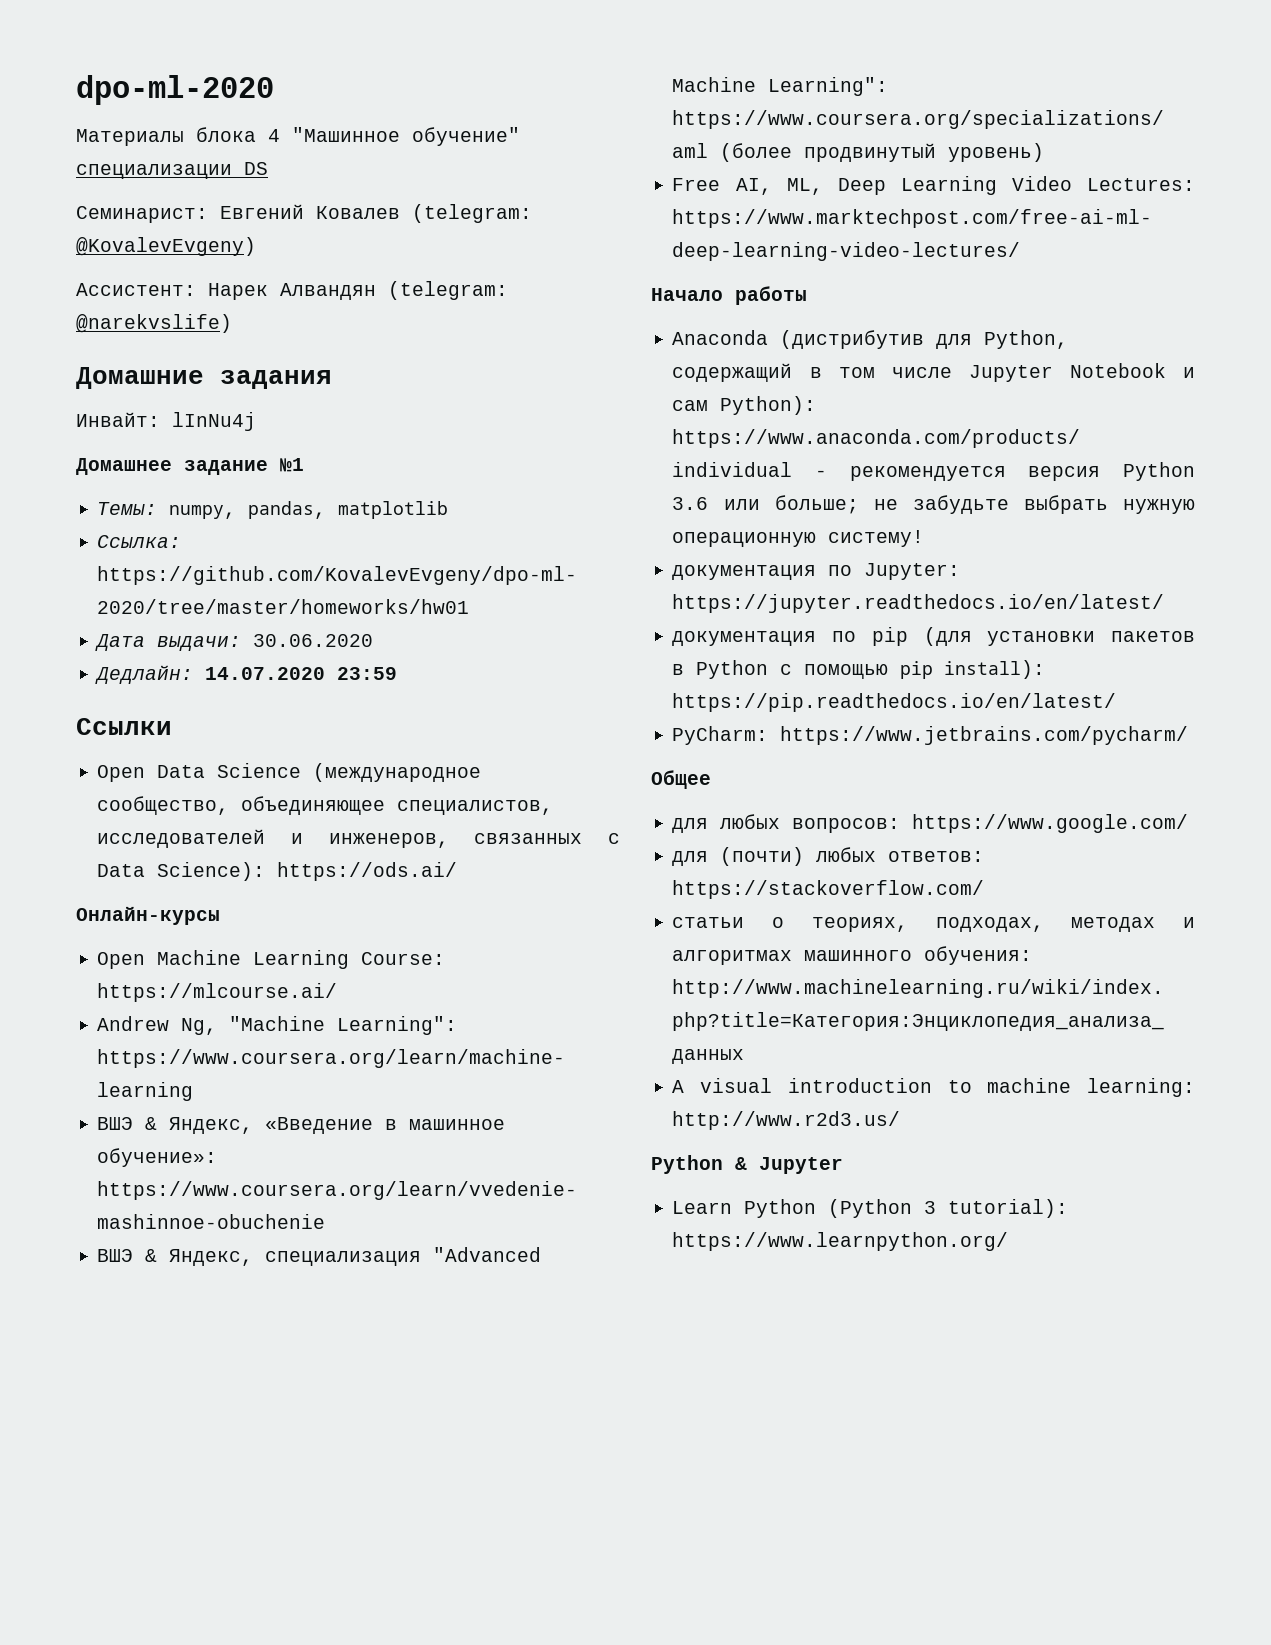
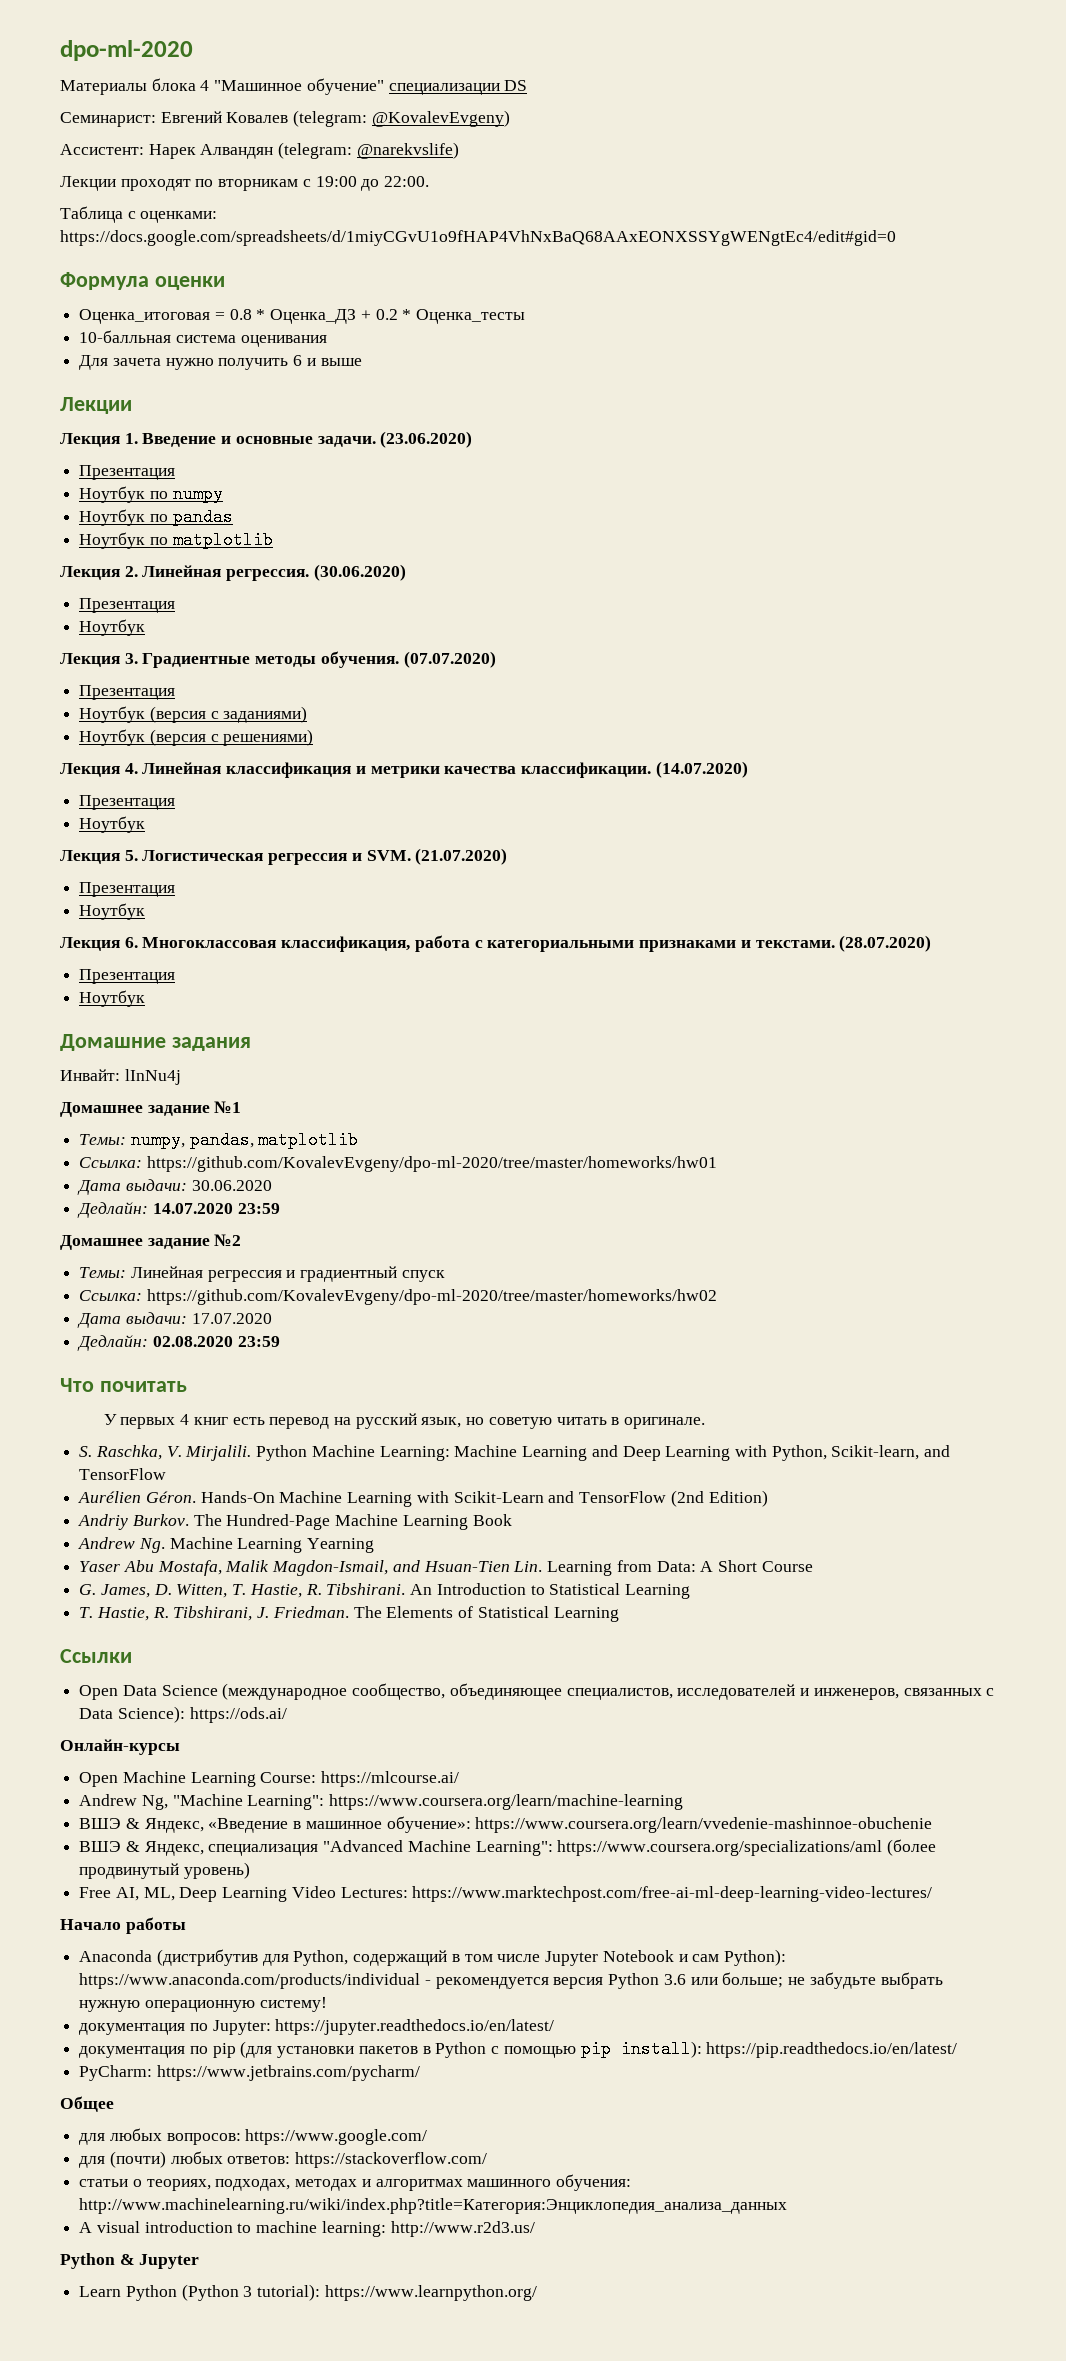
(232, 323) none -> [60,176,430,191] [60,206,218,223] [60,230,896,246] [60,272,225,290] [79,309,526,324] [79,330,327,347] [79,355,362,370] [60,397,132,414] [60,431,473,448] [79,465,176,480] [79,485,223,503] [79,508,233,526] [79,531,273,549] [60,564,406,581] [79,598,176,613] [79,619,146,636] [60,651,496,668] [79,685,176,700] [79,706,308,723] [79,729,314,746] [60,761,748,778] [79,795,176,810] [79,816,146,833] [60,848,508,865] [79,882,176,897] [79,903,146,920] [60,935,932,952] [79,969,176,984] [79,990,146,1007] // Лекции проходят по вторникам с 19:00 до 22:00. // Таблица с оценками: https://docs.google.com/spreadsheets/d/1miyCGvU1o9fHAP4VhNxBaQ68AAxEONXSSYgWENgtEc4/edit#gid=0 // Формула оценки // Оценка_итоговая = 0.8 * Оценка_ДЗ + 0.2 * Оценка_тесты // 10-балльная система оценивания // Для зачета нужно получить 6 и выше // Лекции // Лекция 1. Введение и основные задачи. (23.06.2020) // Презентация // Ноутбук по numpy // Ноутбук по pandas // Ноутбук по matplotlib // Лекция 2. Линейная регрессия. (30.06.2020) // Презентация // Ноутбук // Лекция 3. Градиентные методы обучения. (07.07.2020) // Презентация // Ноутбук (версия с заданиями) // Ноутбук (версия с решениями) // Лекция 4. Линейная классификация и метрики качества классификации. (14.07.2020) // Презентация // Ноутбук // Лекция 5. Логистическая регрессия и SVM. (21.07.2020) // Презентация // Ноутбук // Лекция 6. Многоклассовая классификация, работа с категориальными признаками и текстами. (28.07.2020) // Презентация // Ноутбук
(398, 673) none -> [60,1234,242,1250] [79,1266,445,1282] [79,1289,717,1305] [77,1312,272,1328] [77,1335,280,1351] [60,1378,187,1392] [103,1413,706,1429] [79,1445,951,1461] [79,1468,167,1480] [78,1490,768,1507] [78,1514,512,1530] [78,1537,375,1553] [79,1560,813,1576] [79,1583,690,1599] [79,1606,619,1622] // Домашнее задание №2 // Темы: Линейная регрессия и градиентный спуск // Ссылка: https://github.com/KovalevEvgeny/dpo-ml-2020/tree/master/homeworks/hw02 // Дата выдачи: 17.07.2020 // Дедлайн: 02.08.2020 23:59 // Что почитать // У первых 4 книг есть перевод на русский язык, но советую читать в оригинале. // S. Raschka, V. Mirjalili. Python Machine Learning: Machine Learning and Deep Learning with Python, Scikit-learn, and TensorFlow // Aurélien Géron. Hands-On Machine Learning with Scikit-Learn and TensorFlow (2nd Edition) // Andriy Burkov. The Hundred-Page Machine Learning Book // Andrew Ng. Machine Learning Yearning // Yaser Abu Mostafa, Malik Magdon-Ismail, and Hsuan-Tien Lin. Learning from Data: A Short Course // G. James, D. Witten, T. Hastie, R. Tibshirani. An Introduction to Statistical Learning // T. Hastie, R. Tibshirani, J. Friedman. The Elements of Statistical Learning

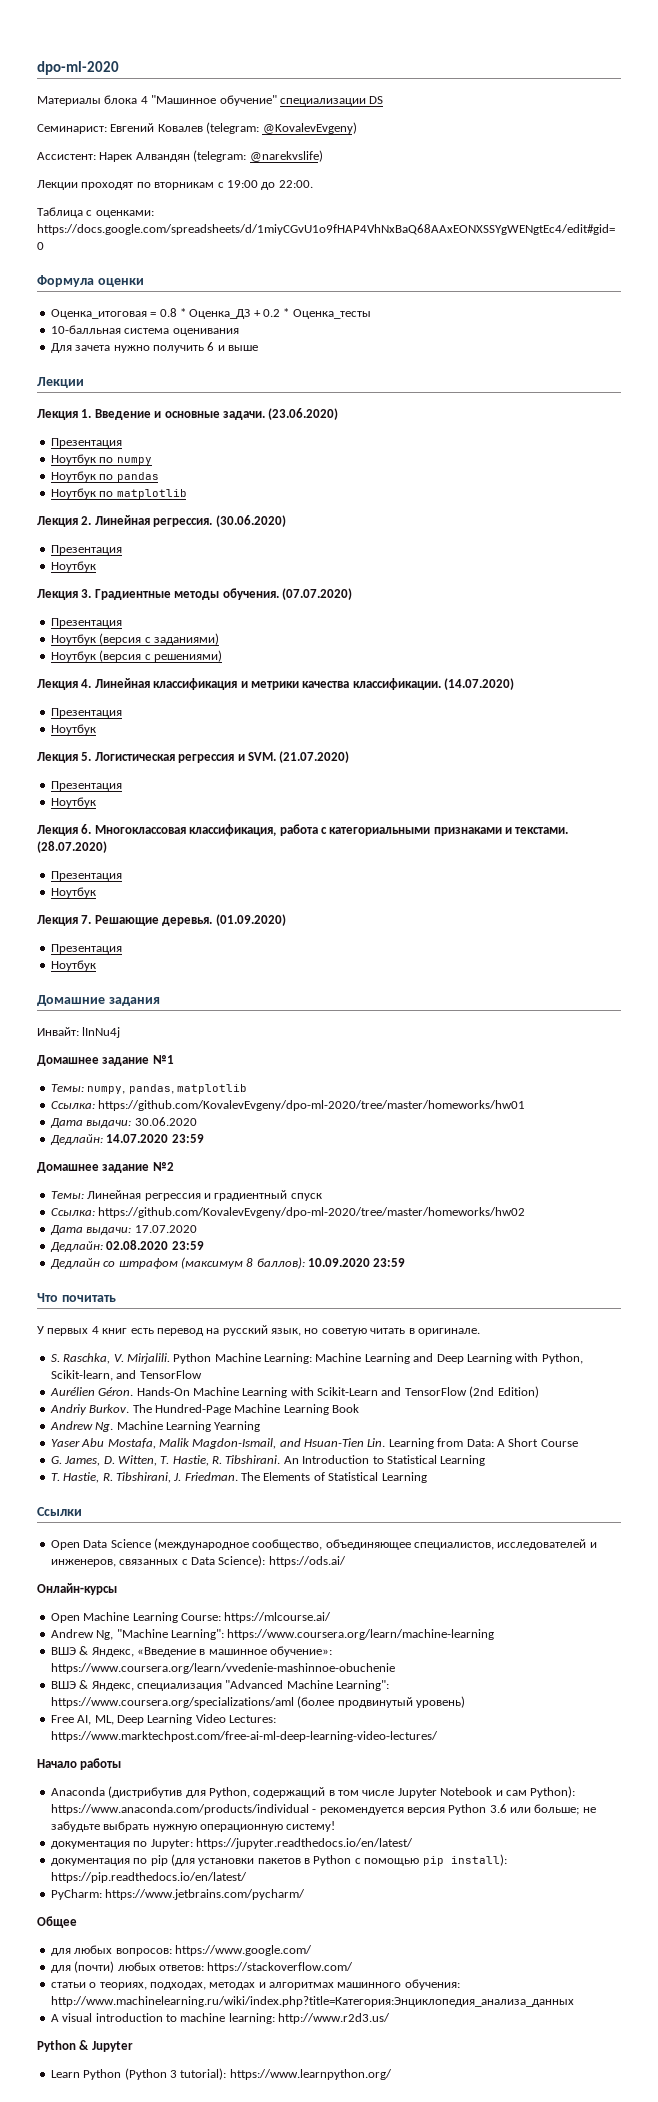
(146, 998) none -> [37,914,286,926] [50,944,122,954] [50,960,96,971] // Лекция 7. Решающие деревья. (01.09.2020) // Презентация // Ноутбук
(280, 1341) none -> [49,1257,406,1269] // Дедлайн со штрафом (максимум 8 баллов): 10.09.2020 23:59

